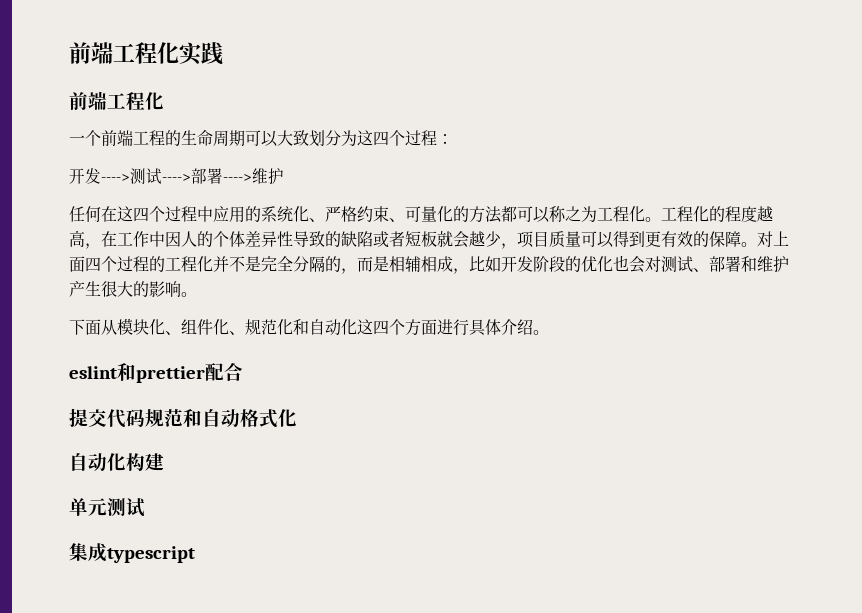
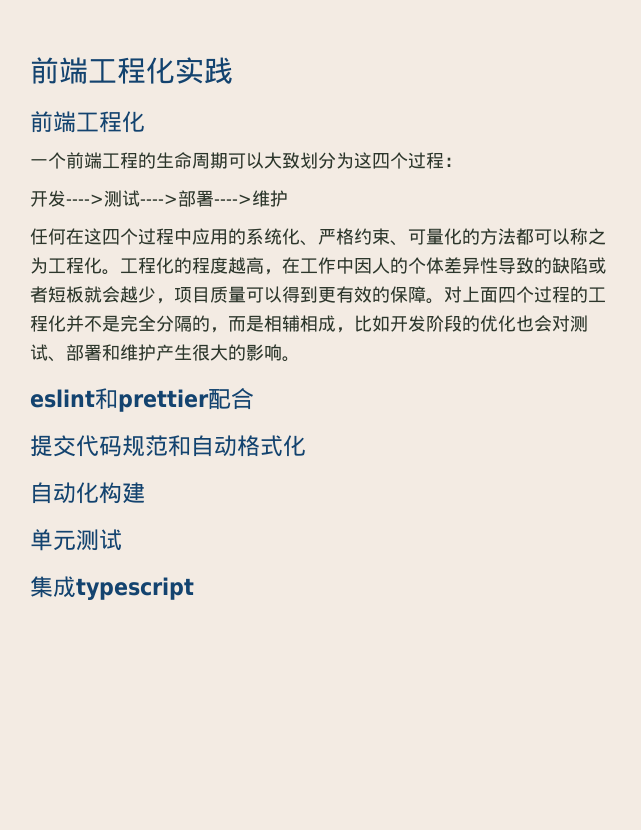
[69,318,549,336] // 下面从模块化、组件化、规范化和自动化这四个方面进行具体介绍。 -> (300, 359) none

